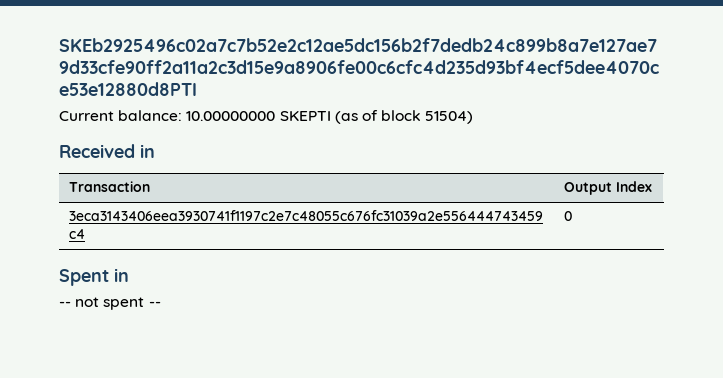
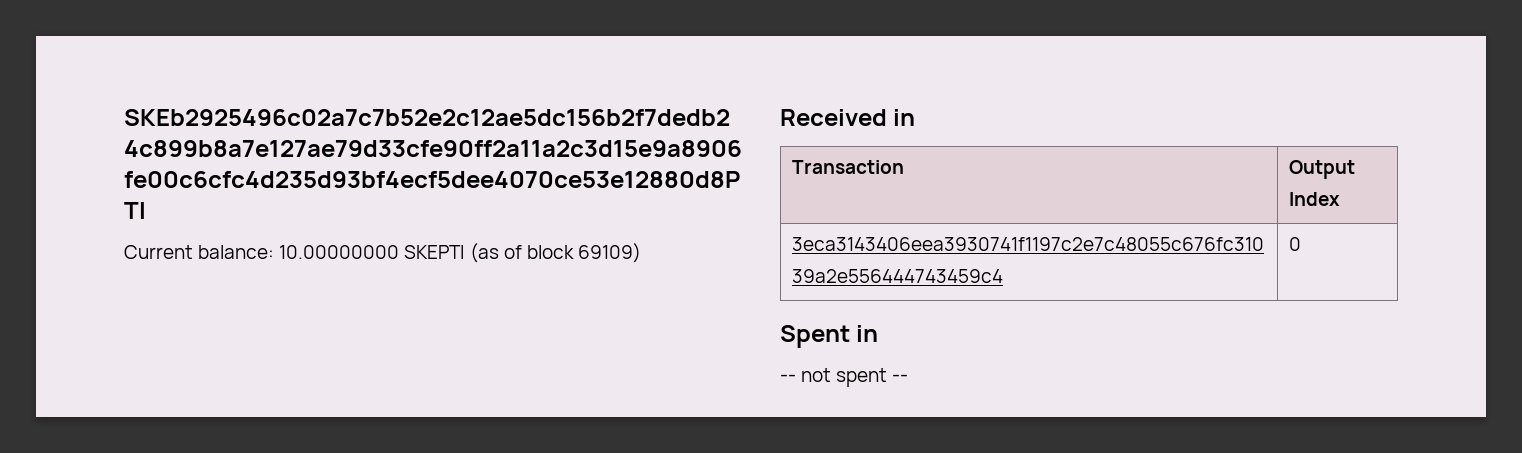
[425,111,474,124] 51504) -> [577,243,641,263] 69109)

